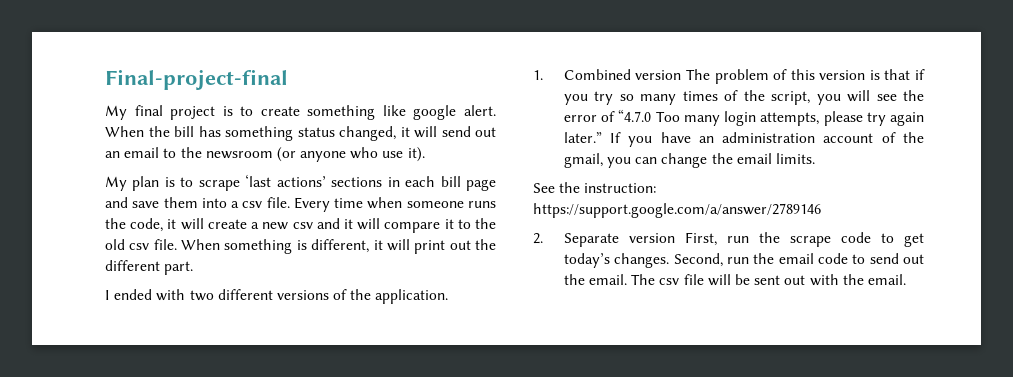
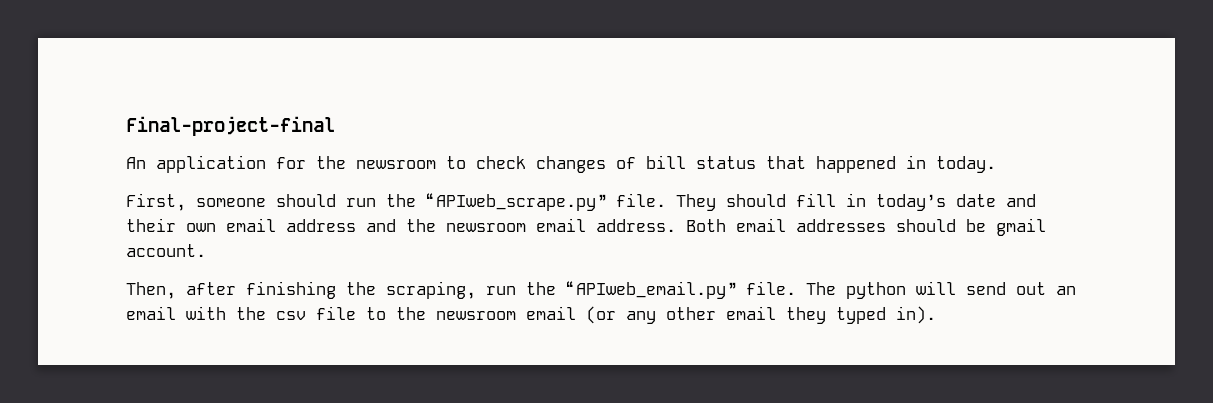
[105,105,496,120] [105,126,410,141] My final project is to create something like google alert. When the bill has something status changed, it -> [126,155,996,173] [126,193,1036,211] [126,218,1046,236] [126,244,206,257] [126,281,906,299] An application for the newsroom to check changes of bill status that happened in today. // First, someone should run the “APIweb_scrape.py” file. They should fill in today’s date and their own email address and the newsroom email address. Both email addresses should be gmail account. // Then, after finishing the scraping, run the “APIweb_email.py” file. The python
[163,147,425,162] [105,174,496,191] [105,197,496,212] [105,218,497,233] [105,239,497,254] [105,260,194,275] [105,289,449,304] [533,69,925,84] [563,90,924,105] [563,109,924,126] [563,132,924,147] [563,153,816,168] [533,182,657,193] [533,203,821,218] [533,232,924,247] [563,253,924,268] [563,274,906,286] to the newsroom (or anyone who use it). // My plan is to scrape ‘last actions’ sections in each bill page and save them into a csv file. Every time when someone runs the code, it will create a new csv and it will compare it to the old csv file. When something is different, it will print out the different part. // I ended with two different versions of the application. // 1. Combined version The problem of this version is that if you try so many times of the script, you will see the error of “4.7.0 Too many login attempts, please try again later.” If you have an administration account of the gmail, you can change the email limits. // See the instruction: https://support.google.com/a/answer/2789146 // 2. Separate version First, run the scrape code to get today’s changes. Second, run the email code to send out the email. The csv file will be sent out with the email. -> [186,306,936,324] with the csv file to the newsroom email (or any other email they typed in).

